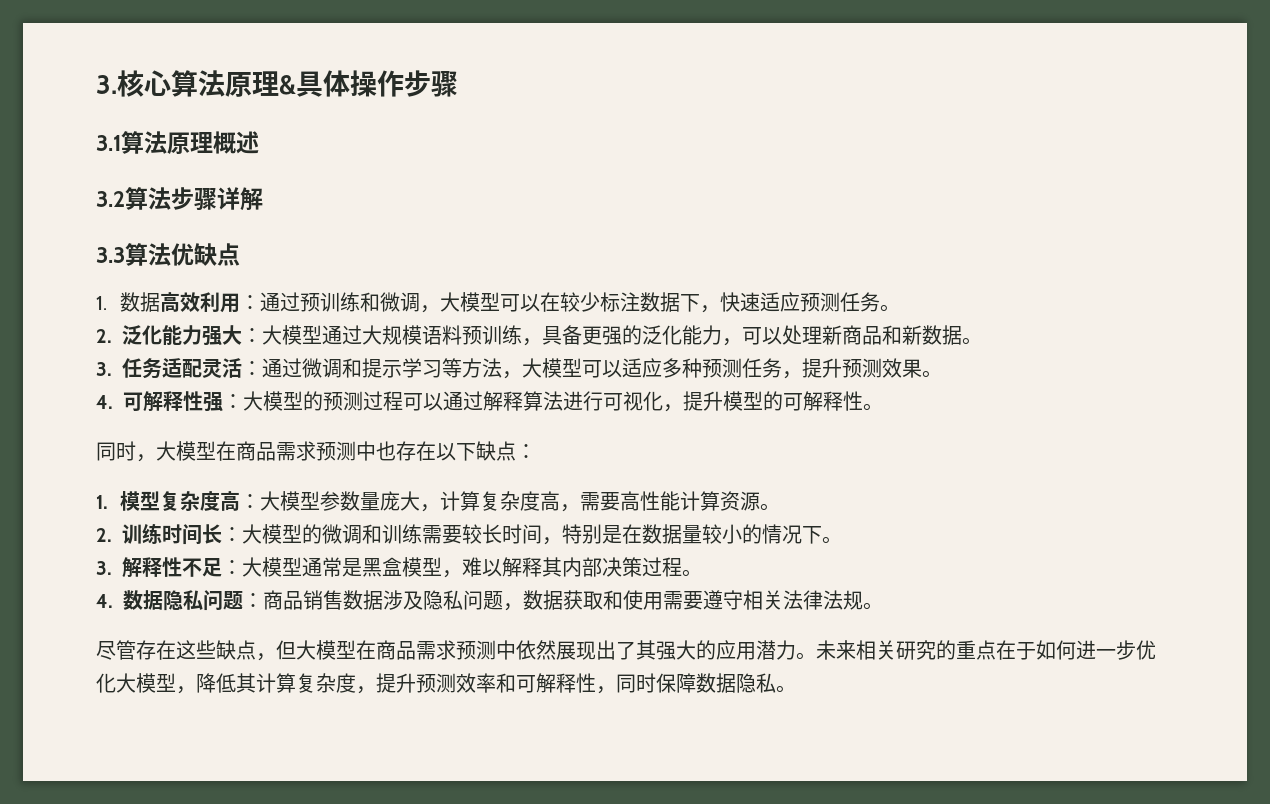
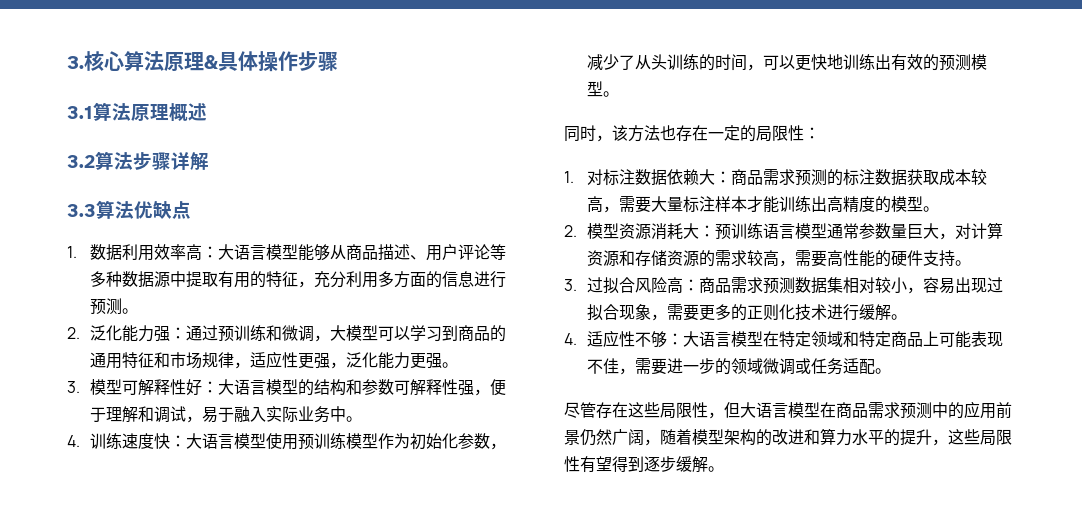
[160,292,241,313] 高效利用 -> [121,244,506,261] [89,271,506,288] [89,298,138,315] [67,325,170,342] 利用效率高：大语言模型能够从商品描述、用户评论等多种数据源中提取有用的特征，充分利用多方面的信息进行预测。 // 2.泛化能力强
[540,292,901,313] [96,325,982,346] [96,358,942,379] [96,391,883,412] [96,441,536,462] [96,491,781,512] [96,523,842,545] [96,557,702,578] [96,590,883,611] [96,640,1156,661] [96,673,776,694] 在较少标注数据下，快速适应预测任务。 // 2.泛化能力强大：大模型通过大规模语料预训练，具备更强的泛化能力，可以处理新商品和新数据。 // 3.任务适配灵活：通过微调和提示学习等方法，大模型可以适应多种预测任务，提升预测效果。 // 4.可解释性强：大模型的预测过程可以通过解释算法进行可视化，提升模型的可解释性。 // 同时，大模型在商品需求预测中也存在以下缺点： // 1.模型复杂度高：大模型参数量庞大，计算复杂度高，需要高性能计算资源。 // 2.训练时间长：大模型的微调和训练需要较长时间，特别是在数据量较小的情况下。 // 3.解释性不足：大模型通常是黑盒模型，难以解释其内部决策过程。 // 4.数据隐私问题：商品销售数据涉及隐私问题，数据获取和使用需要遵守相关法律法规。 // 尽管存在这些缺点，但大模型在商品需求预测中依然展现出了其强大的应用潜力。未来相关研究的重点在于如何进一步优化大模型，降低其计算复杂度，提升预测效率和可解释性，同时保障数据隐私 -> [409,325,506,342] [89,351,458,369] [67,379,506,396] [89,406,362,423] [67,433,506,450] [586,54,987,71] [586,81,619,97] [564,125,820,142] [564,169,987,186] [586,196,939,213] [564,222,1003,240] [586,250,971,267] [564,277,1003,294] [586,304,907,321] [564,330,1003,348] [586,358,891,375] [564,401,1012,419] [564,428,1012,446] [564,456,708,473] 学习到商品的通用特征和市场规律，适应性更强，泛化能力更强。 // 3.模型可解释性好：大语言模型的结构和参数可解释性强，便于理解和调试，易于融入实际业务中。 // 4.训练速度快：大语言模型使用预训练模型作为初始化参数，减少了从头训练的时间，可以更快地训练出有效的预测模型。 // 同时，该方法也存在一定的局限性： // 1.对标注数据依赖大：商品需求预测的标注数据获取成本较高，需要大量标注样本才能训练出高精度的模型。 // 2.模型资源消耗大：预训练语言模型通常参数量巨大，对计算资源和存储资源的需求较高，需要高性能的硬件支持。 // 3.过拟合风险高：商品需求预测数据集相对较小，容易出现过拟合现象，需要更多的正则化技术进行缓解。 // 4.适应性不够：大语言模型在特定领域和特定商品上可能表现不佳，需要进一步的领域微调或任务适配。 // 尽管存在这些局限性，但大语言模型在商品需求预测中的应用前景仍然广阔，随着模型架构的改进和算力水平的提升，这些局限性有望得到逐步缓解

